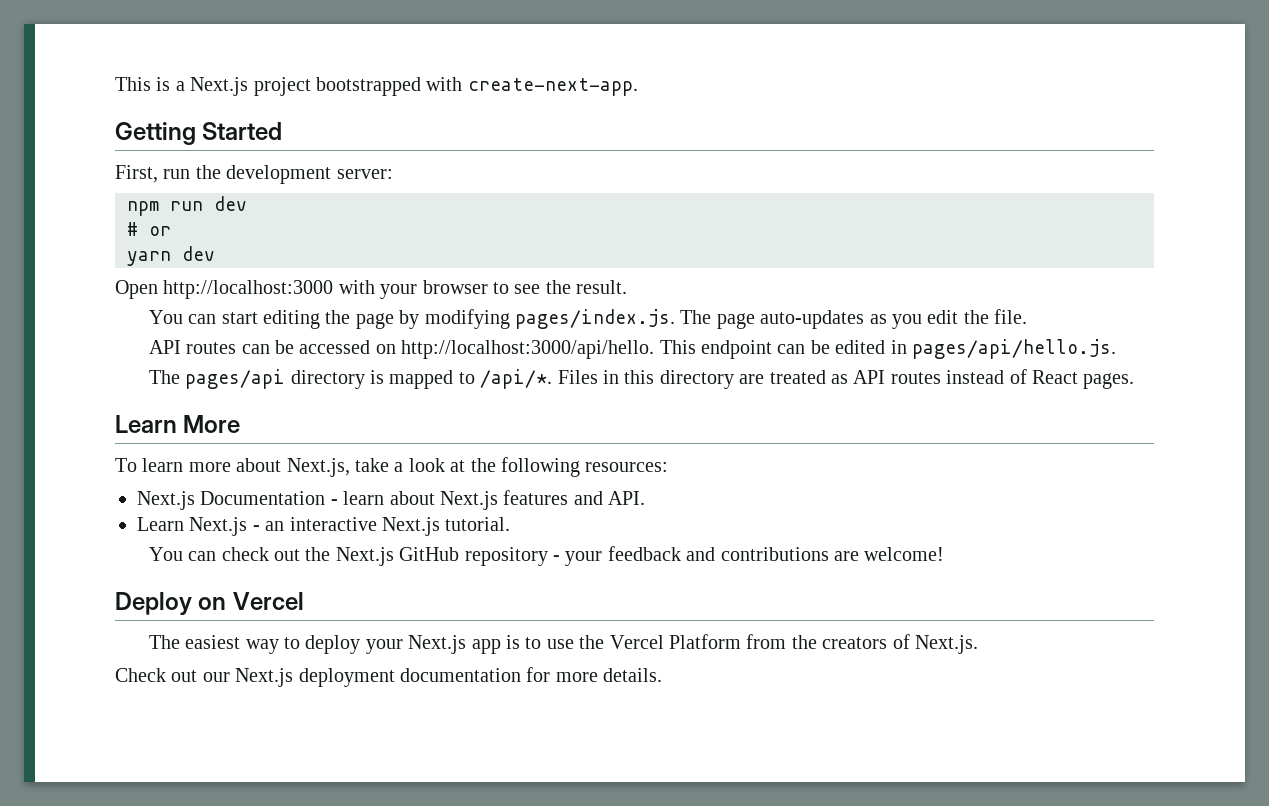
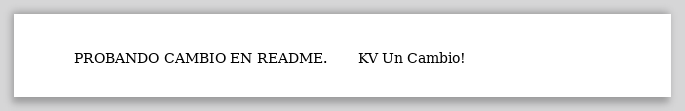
[115,77,638,96] [115,122,283,145] [115,165,393,184] [127,196,247,216] [127,222,171,236] [127,246,215,266] [115,280,628,299] [148,309,1028,329] [148,339,1116,359] [148,369,1135,389] [115,415,241,433] [115,457,669,477] [137,490,646,510] [137,517,511,536] [148,546,945,566] [115,592,304,615] [148,634,978,654] [115,667,663,687] This is a Next.js project bootstrapped with create-next-app. // Getting Started // First, run the development server: // npm run dev // # or // yarn dev // Open http://localhost:3000 with your browser to see the result. // You can start editing the page by modifying pages/index.js. The page auto-updates as you edit the file. // API routes can be accessed on http://localhost:3000/api/hello. This endpoint can be edited in pages/api/hello.js. // The pages/api directory is mapped to /api/*. Files in this directory are treated as API routes instead of React pages. // Learn More // To learn more about Next.js, take a look at the following resources: // Next.js Documentation - learn about Next.js features and API. // Learn Next.js - an interactive Next.js tutorial. // You can check out the Next.js GitHub repository - your feedback and contributions are welcome! // Deploy on Vercel // The easiest way to deploy your Next.js app is to use the Vercel Platform from the creators of Next.js. // Check out our Next.js deployment documentation for more details. -> [74,52,466,63] PROBANDO CAMBIO EN README. KV Un Cambio!

